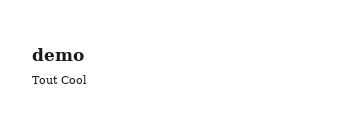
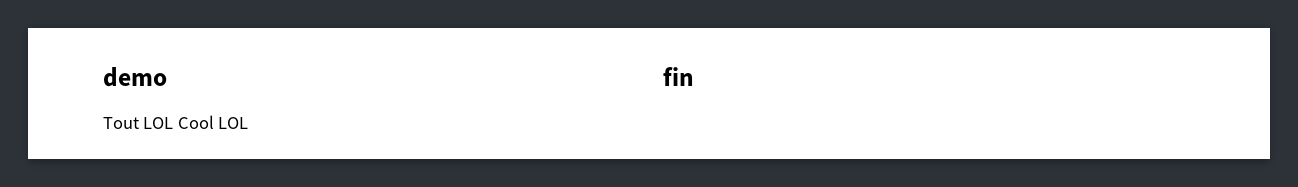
[61,75,87,84] Cool -> [143,115,249,129] [663,67,694,86] LOL Cool LOL // fin

